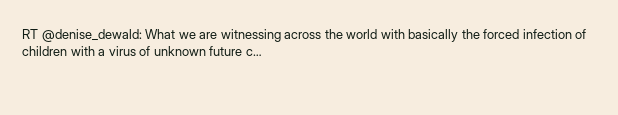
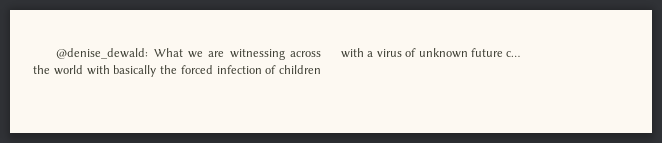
[22,29,38,39] RT -> (56, 53) none

